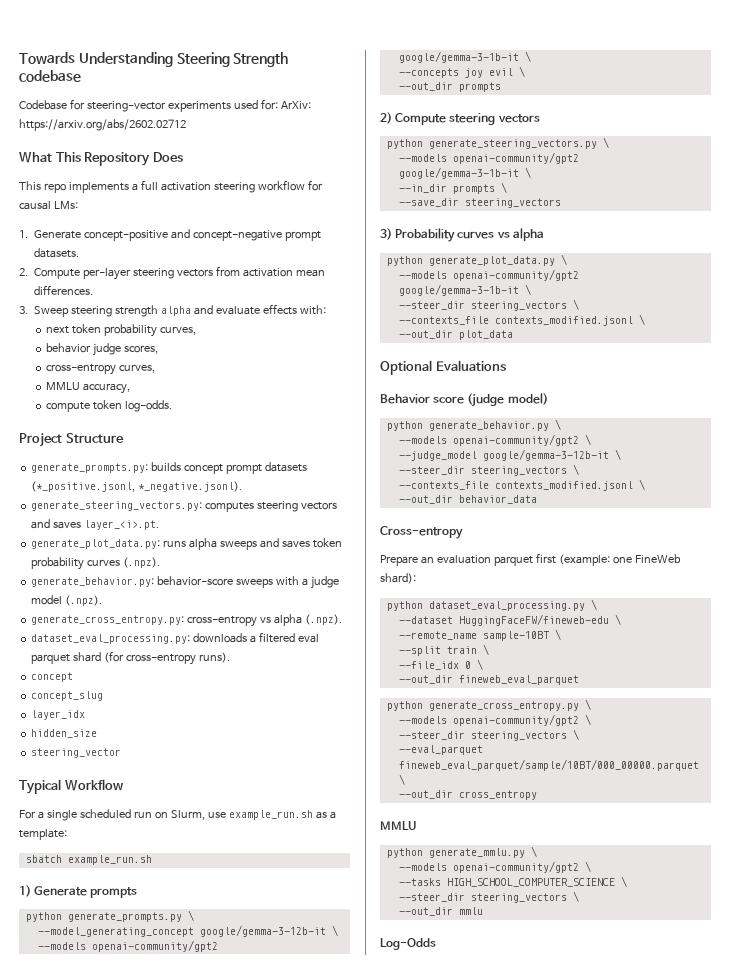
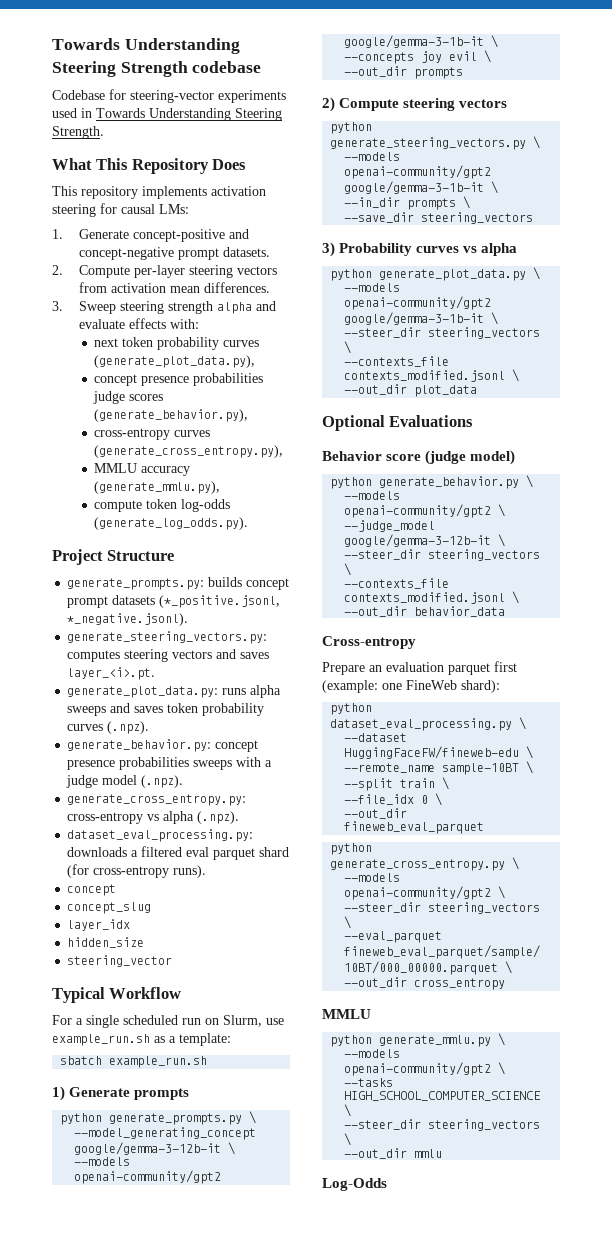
[260,99,311,110] [19,119,186,131] for: ArXiv: https://arxiv.org/abs/2602.02712 -> [81,108,282,121] [52,126,104,139] in Towards Understanding Steering Strength.
[43,180,158,193] repo implements a full -> [81,186,207,199] repository implements
[257,180,305,191] workflow -> (96, 210) none
[159,326,196,335] [46,343,159,356] [46,364,156,375] [46,382,131,394] curves, // behavior judge scores, // cross-entropy curves, // MMLU accuracy, -> [223,340,260,347] [94,355,256,368] [94,373,264,386] [93,391,164,404] [94,409,249,422] [94,428,211,440] [94,445,284,458] [94,463,191,476] [94,481,221,494] curves (generate_plot_data.py), // concept presence probabilities judge scores (generate_behavior.py), // cross-entropy curves (generate_cross_entropy.py), // MMLU accuracy (generate_mmlu.py),
[125,400,173,412] log-odds. -> [181,499,231,512] [94,517,249,530] log-odds (generate_log_odds.py).
[157,576,234,586] behavior-score -> [215,740,259,752] [67,757,190,770] concept presence probabilities

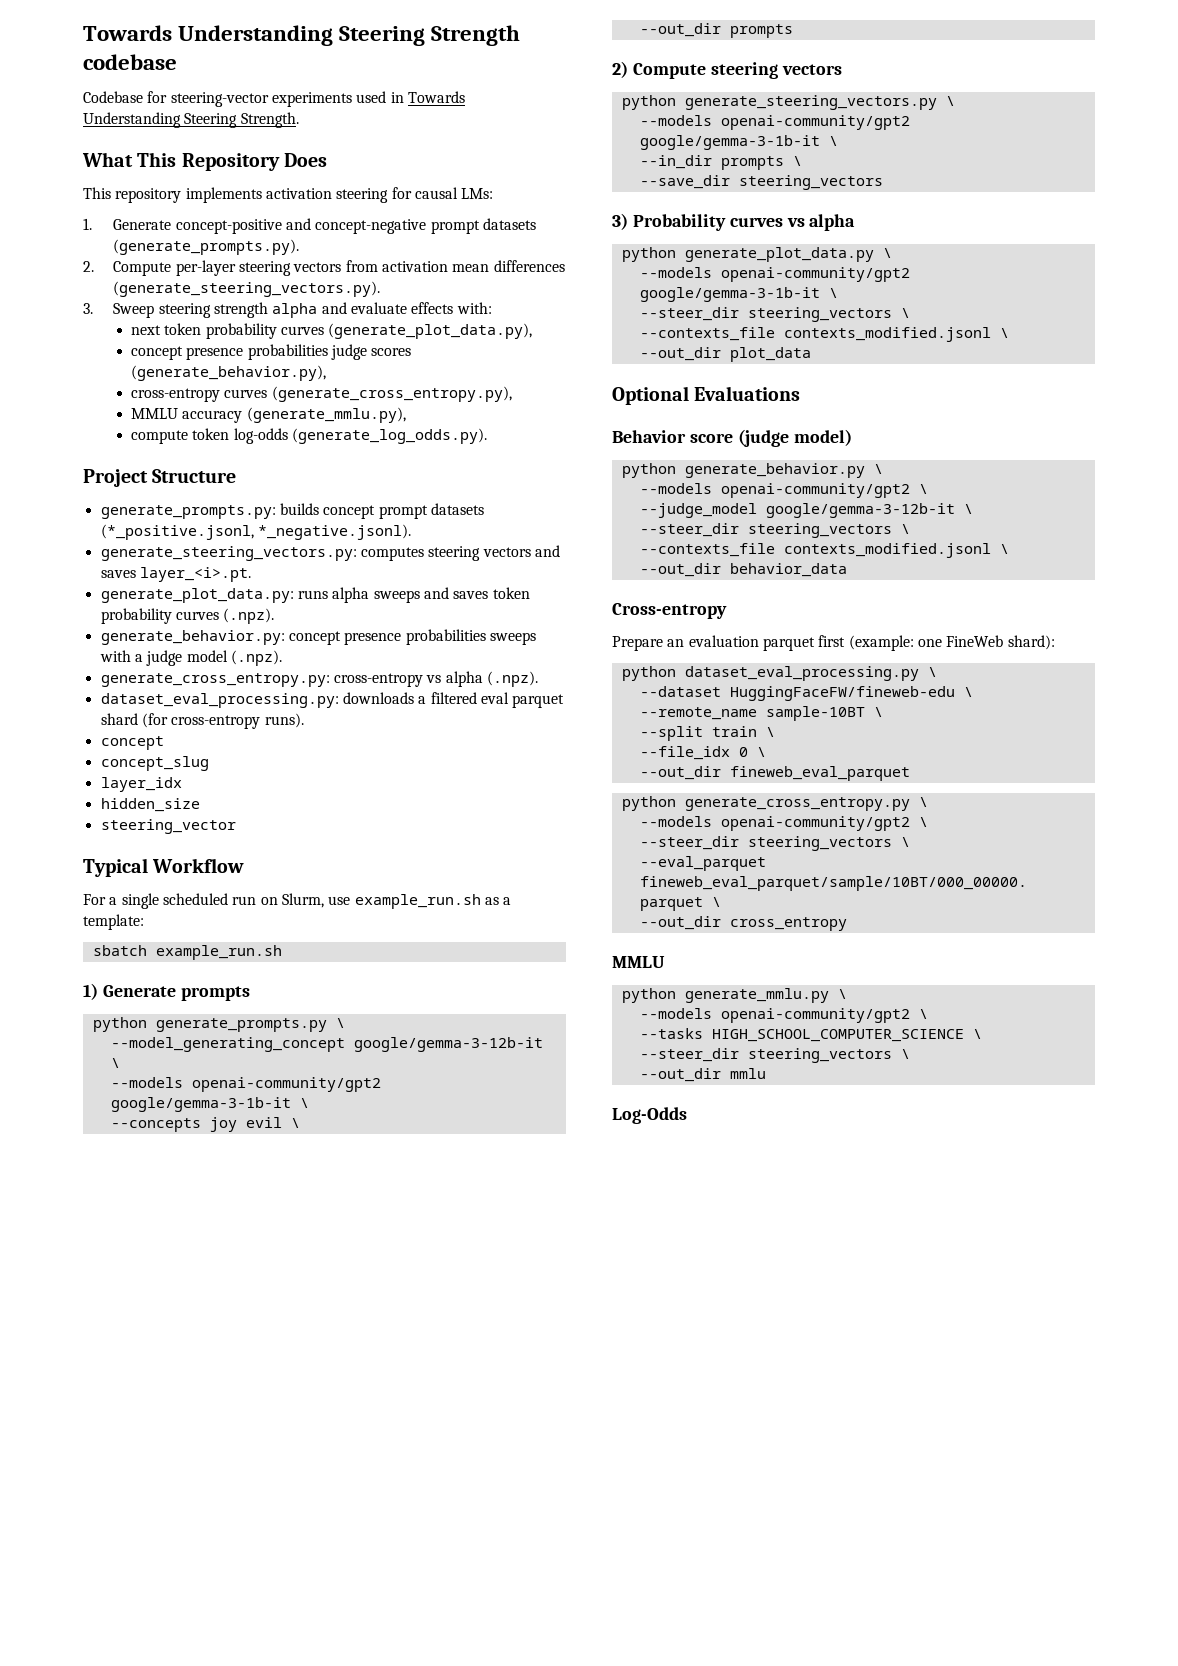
[222,247,270,257] datasets. -> [483,218,537,230] [113,239,300,255] datasets (generate_prompts.py).
[203,282,270,293] differences. -> [493,260,565,272] [113,281,381,297] differences (generate_steering_vectors.py).

